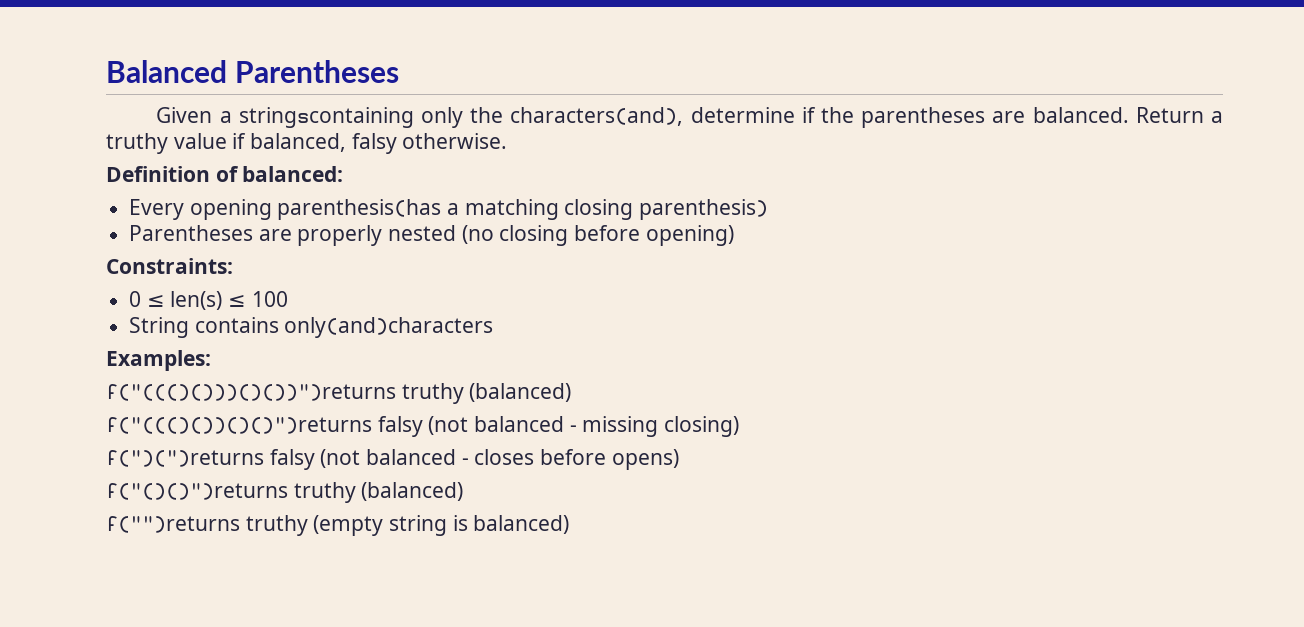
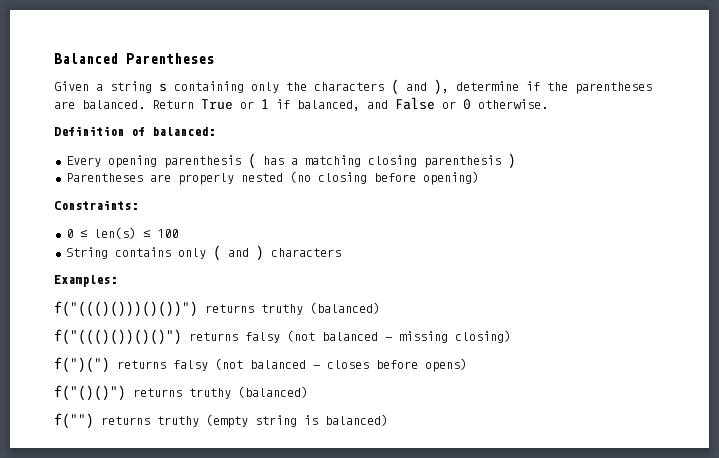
[238,107,684,128] stringscontaining only the characters(and), -> [110,79,449,95] string s containing only the characters ( and ),
[1211,111,1223,123] [106,133,397,154] a truthy value if balanced, falsy -> [201,97,471,111] True or 1 if balanced, and False or 0
[277,199,442,220] parenthesis(has -> [163,153,284,169] parenthesis ( has
[639,199,769,220] parenthesis) -> [423,153,516,169] parenthesis )
[284,317,494,338] only(and)characters -> [177,245,341,261] only ( and ) characters
[106,383,572,404] [106,417,372,434] f("((()()))()())")returns truthy (balanced) // f("((()())()()")returns -> [54,301,380,317] [54,329,238,345] f("((()()))()())") returns truthy (balanced) // f("((()())()()") returns
[106,450,264,467] f(")(")returns -> [54,357,166,373] f(")(") returns
[106,482,464,503] [106,516,240,533] f("()()")returns truthy (balanced) // f("")returns -> [54,385,308,401] [54,413,150,429] f("()()") returns truthy (balanced) // f("") returns

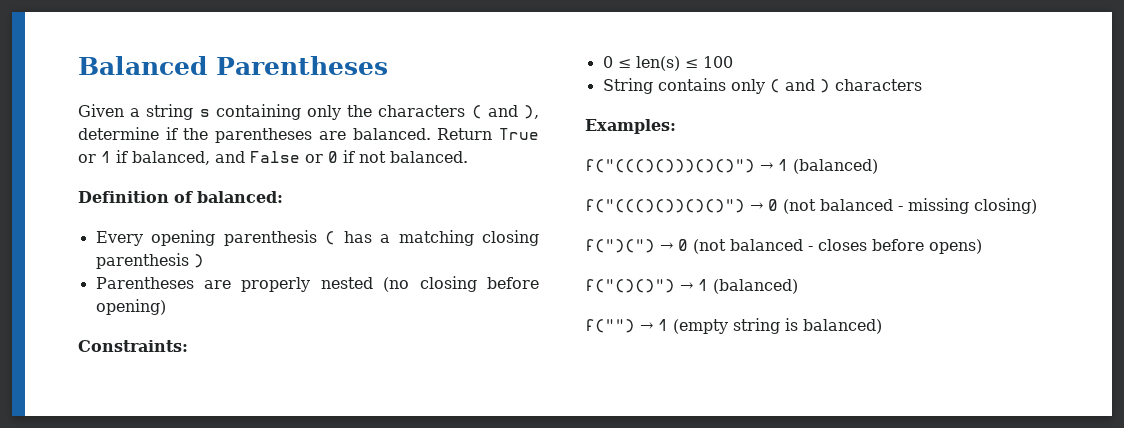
[478,99,548,109] otherwise. -> [343,150,468,163] if not balanced.
[54,301,303,317] f("((()()))()())") returns truthy -> [585,159,788,173] f("((()()))()()") → 1
[189,332,280,343] returns falsy -> [750,199,778,211] → 0
[117,360,208,371] returns falsy -> [660,239,688,251] → 0
[133,388,231,399] returns truthy -> [680,279,708,291] → 1
[101,416,199,427] returns truthy -> [640,319,668,331] → 1

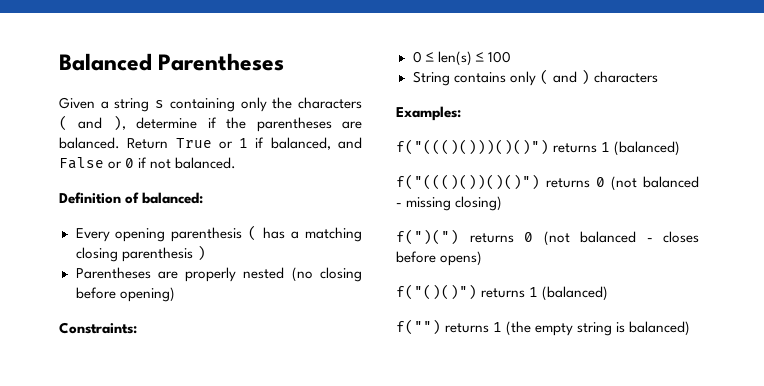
[760,162,773,171] → -> [553,143,598,153] returns
[750,202,763,211] → -> [546,178,590,188] returns
[660,242,673,251] → -> [469,233,514,243] returns
[680,282,693,291] → -> [481,288,526,298] returns
[640,319,728,334] → 1 (empty -> [445,321,574,336] returns 1 (the empty

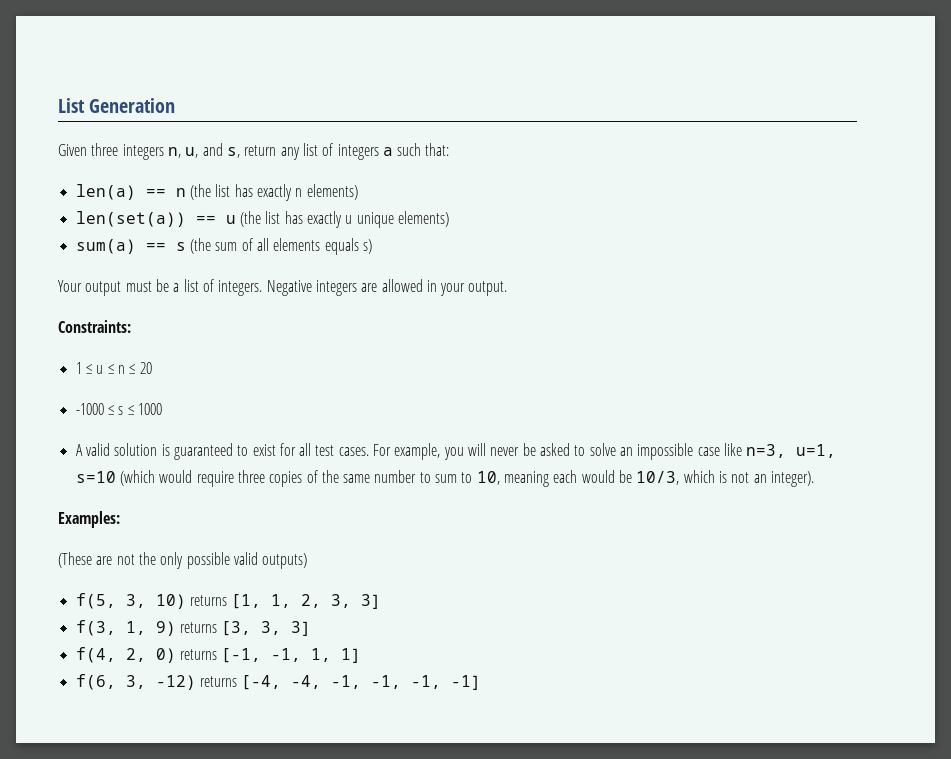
[59,53,285,71] Balanced Parentheses -> [58,98,176,113] List Generation
[100,97,362,112] [59,115,362,132] [59,137,362,150] [59,157,237,169] [59,192,204,204] [75,225,362,242] [75,245,206,262] [75,267,362,282] [75,287,175,302] [59,322,137,334] [412,51,511,66] [412,69,658,86] [396,106,461,121] [396,139,681,156] [396,174,699,191] [396,196,503,211] [396,229,699,246] [396,251,483,266] [396,284,609,301] [396,319,691,336] a string s containing only the characters ( and ), determine if the parentheses are balanced. Return True or 1 if balanced, and False or 0 if not balanced. // Definition of balanced: // Every opening parenthesis ( has a matching closing parenthesis ) // Parentheses are properly nested (no closing before opening) // Constraints: // 0 ≤ len(s) ≤ 100 // String contains only ( and ) characters // Examples: // f("((()()))()()") returns 1 (balanced) // f("((()())()()") returns 0 (not balanced - missing closing) // f(")(") returns 0 (not balanced - closes before opens) // f("()()") returns 1 (balanced) // f("") returns 1 (the empty string is balanced) -> [91,143,450,160] [75,184,358,201] [75,211,449,228] [75,238,372,255] [58,279,508,296] [58,320,131,333] [75,362,152,374] [75,403,162,415] [75,443,837,460] [75,470,814,487] [58,511,120,528] [58,552,308,569] [75,593,382,609] [75,620,312,636] [75,647,362,663] [75,674,482,690] three integers n, u, and s, return any list of integers a such that: // len(a) == n (the list has exactly n elements) // len(set(a)) == u (the list has exactly u unique elements) // sum(a) == s (the sum of all elements equals s) // Your output must be a list of integers. Negative integers are allowed in your output. // Constraints: // 1 ≤ u ≤ n ≤ 20 // -1000 ≤ s ≤ 1000 // A valid solution is guaranteed to exist for all test cases. For example, you will never be asked to solve an impossible case like n=3, u=1, s=10 (which would require three copies of the same number to sum to 10, meaning each would be 10/3, which is not an integer). // Examples: // (These are not the only possible valid outputs) // f(5, 3, 10) returns [1, 1, 2, 3, 3] // f(3, 1, 9) returns [3, 3, 3] // f(4, 2, 0) returns [-1, -1, 1, 1] // f(6, 3, -12) returns [-4, -4, -1, -1, -1, -1]

